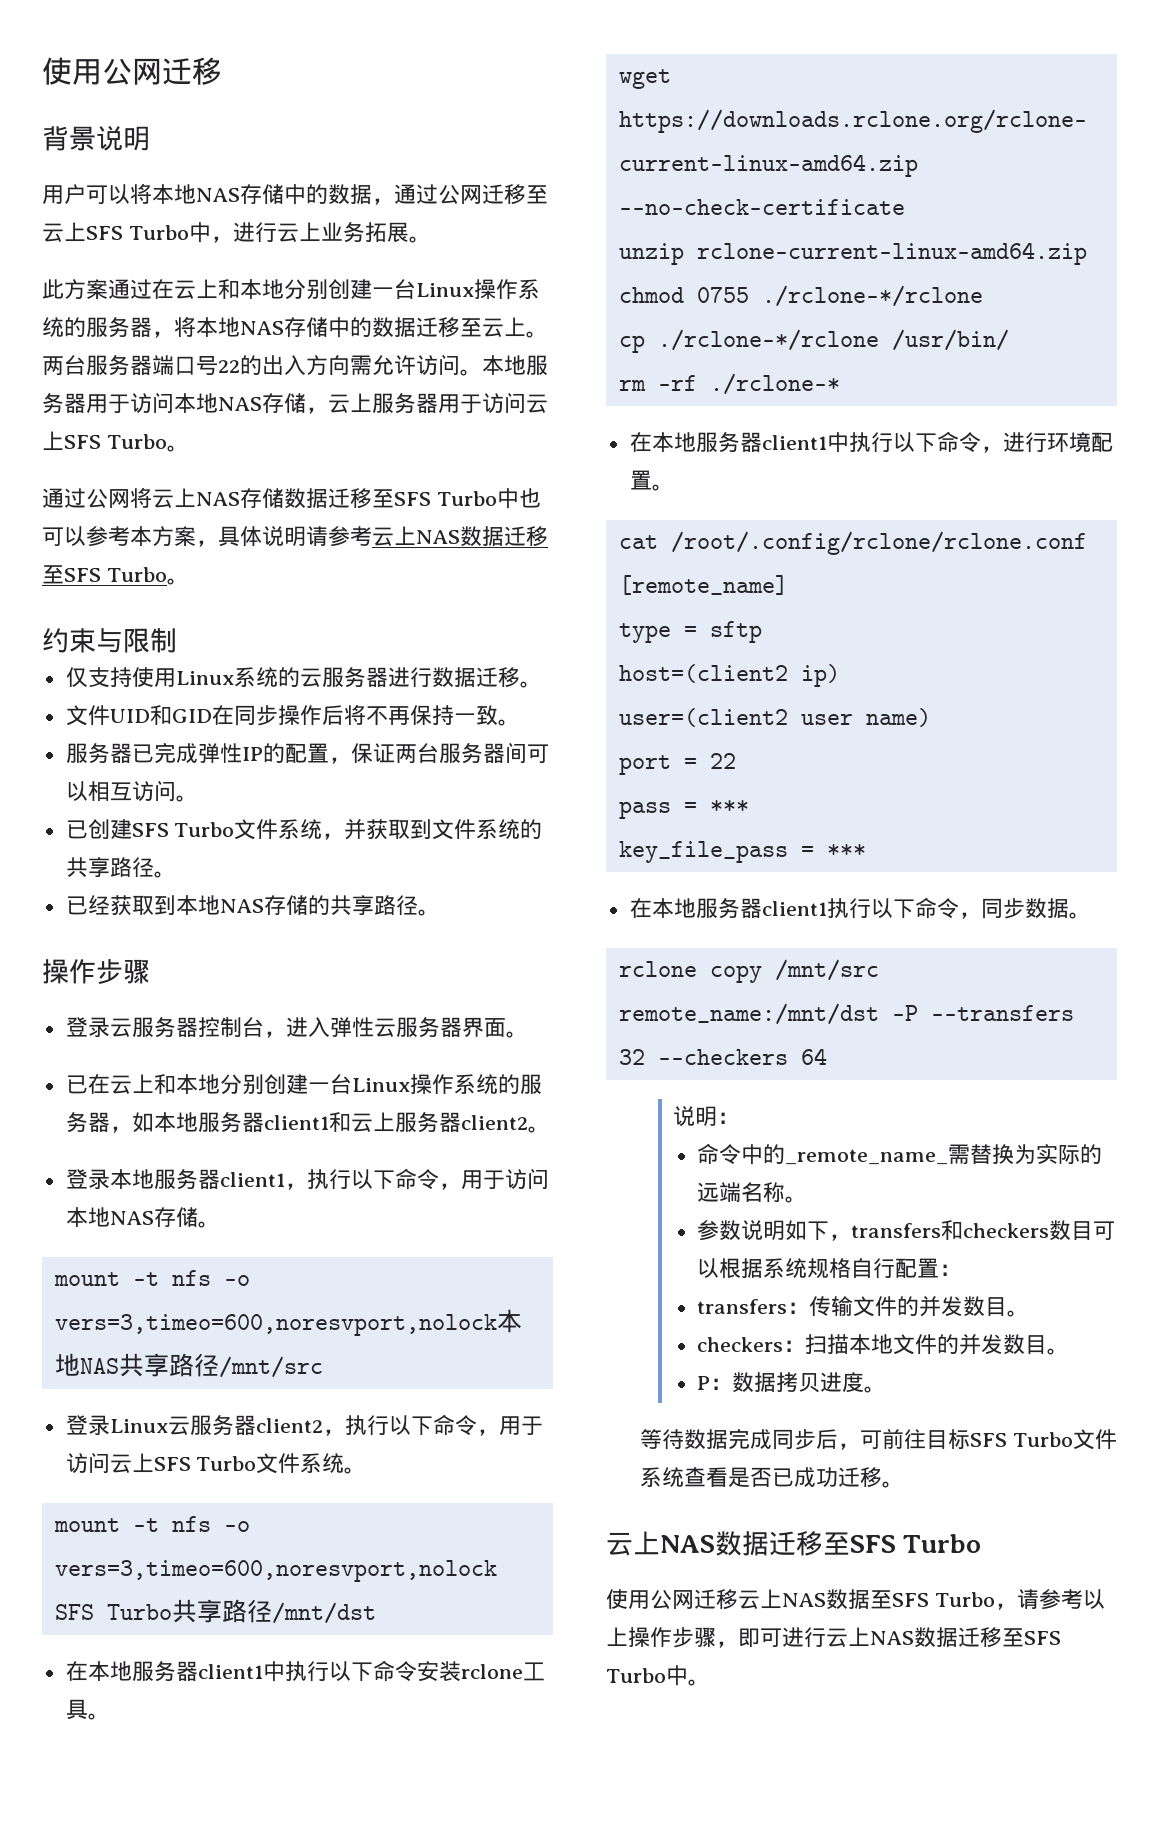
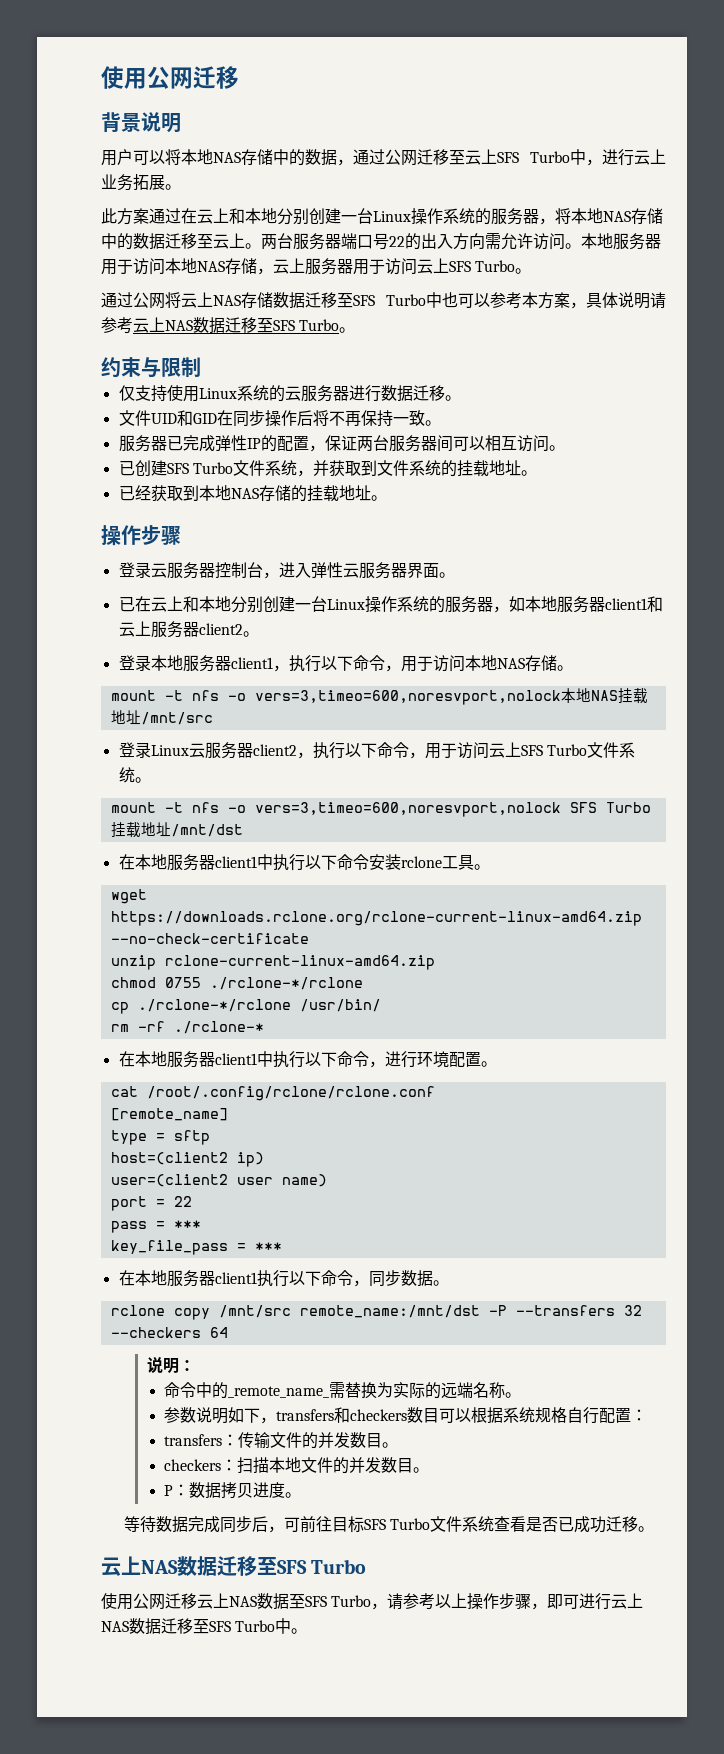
[65,857,154,878] 共享路径 -> [456,460,521,477] 挂载地址
[329,895,418,916] 共享路径 -> [306,485,371,502] 挂载地址
[118,1353,219,1377] 共享路径 -> [617,688,648,704] [110,710,141,725] 挂载地址
[171,1599,272,1623] 共享路径 -> [110,822,171,838] 挂载地址

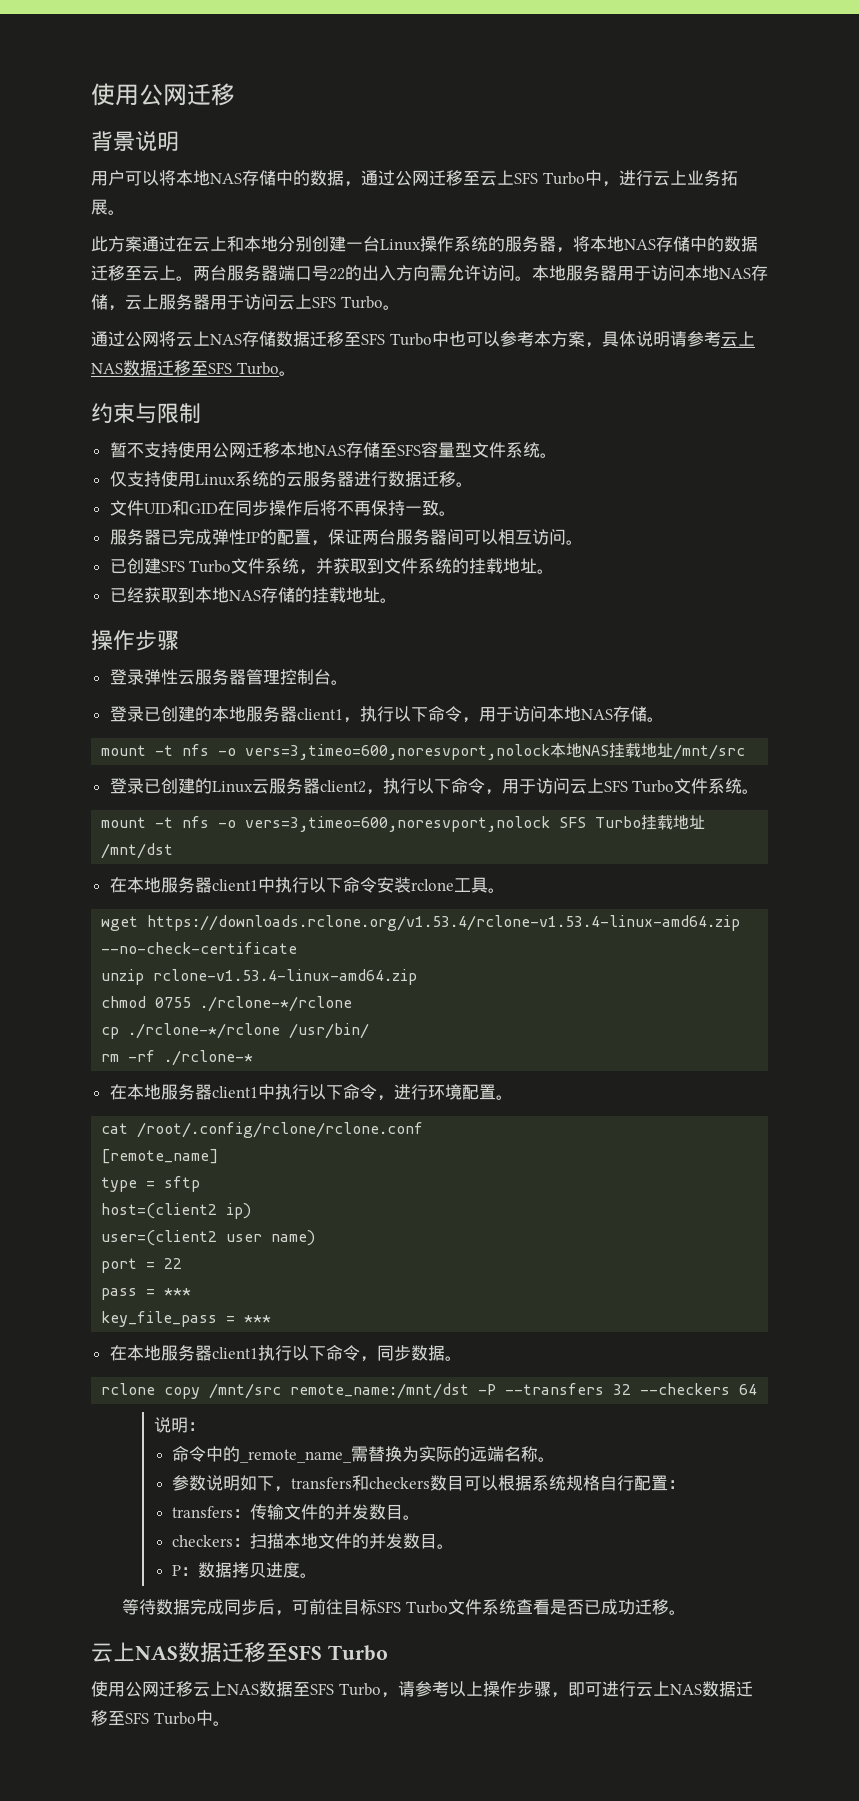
(201, 367) none -> [109,442,557,458] // 暂不支持使用公网迁移本地NAS存储至SFS容量型文件系统。
[150,562,455,579] [118,596,663,613] [118,621,243,638] 云服务器控制台，进入弹性云服务器界面。 // 已在云上和本地分别创建一台Linux操作系统的服务器，如本地服务器client1和云上服务器client2 -> [143,669,331,685] 弹性云服务器管理控制台
(151, 663) none -> [143,706,212,722] 已创建的
(151, 750) none -> [143,778,212,794] 已创建的
[110,911,642,926] https://downloads.rclone.org/rclone-current-linux-amd64.zip -> [147,915,741,931] https://downloads.rclone.org/v1.53.4/rclone-v1.53.4-linux-amd64.zip
[164,955,435,970] rclone-current-linux-amd64.zip -> [153,969,418,985] rclone-v1.53.4-linux-amd64.zip

